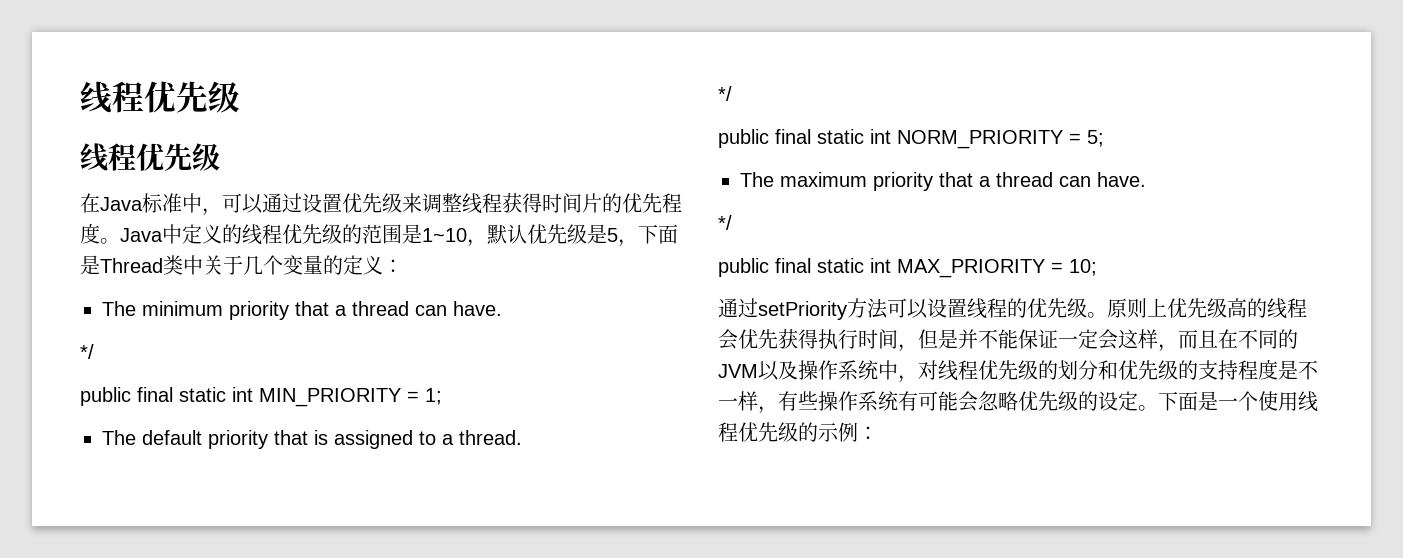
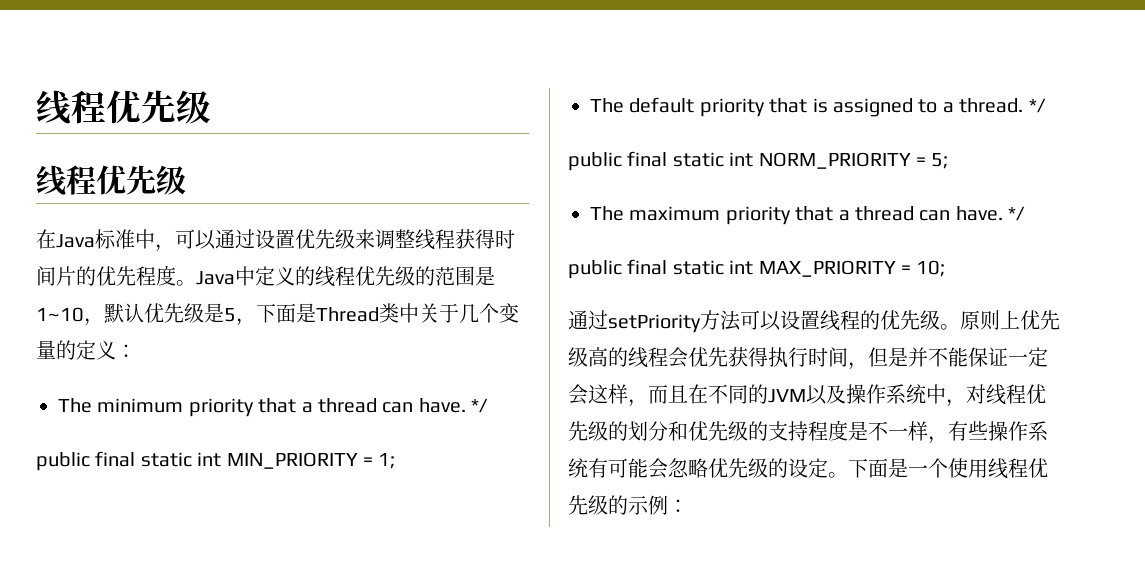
(502, 308) // -> (466, 405) none
(522, 437) // -> (1024, 105) none
(1146, 179) // -> (1003, 213) none

